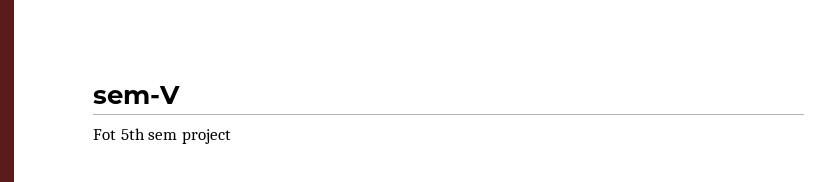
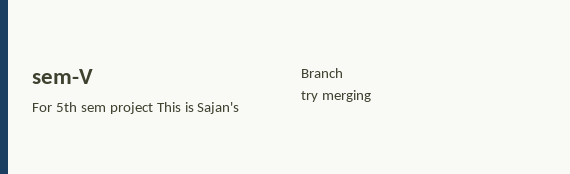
[93,129,116,140] Fot -> [32,103,52,112] For
(231, 136) none -> [156,102,240,114] [301,68,343,78] [301,90,371,102] This is Sajan's Branch // try merging

